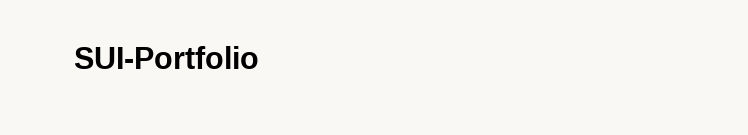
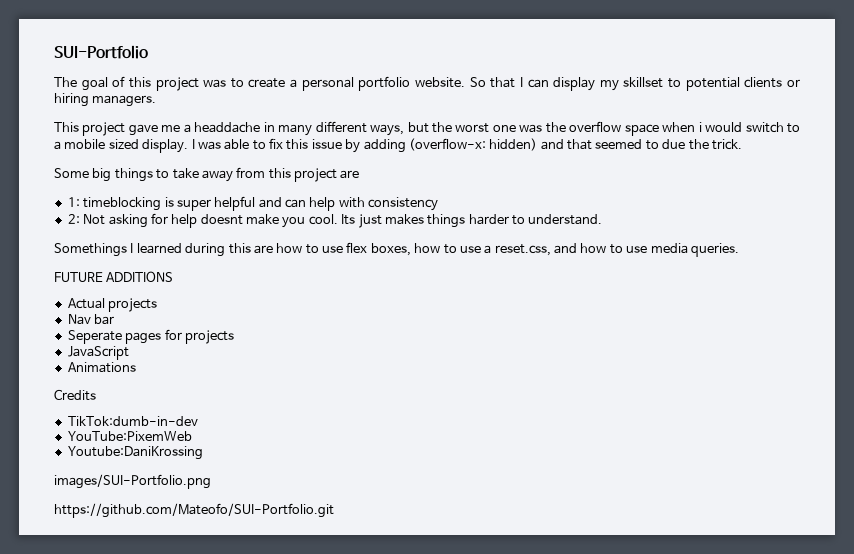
(259, 57) none -> [54,76,800,91] [54,93,157,107] [54,121,801,136] [54,138,742,153] [54,167,360,182] [67,196,439,211] [67,213,603,228] [54,242,739,257] [54,271,174,282] [67,298,158,312] [67,314,115,325] [67,329,234,344] [67,346,129,360] [67,362,136,373] [54,389,96,401] [67,416,198,426] [67,431,192,441] [67,446,203,460] [54,474,211,489] [54,503,334,518] // The goal of this project was to create a personal portfolio website. So that I can display my skillset to potential clients or hiring managers. // This project gave me a headdache in many different ways, but the worst one was the overflow space when i would switch to a mobile sized display. I was able to fix this issue by adding (overflow-x: hidden) and that seemed to due the trick. // Some big things to take away from this project are // 1: timeblocking is super helpful and can help with consistency // 2: Not asking for help doesnt make you cool. Its just makes things harder to understand. // Somethings I learned during this are how to use flex boxes, how to use a reset.css, and how to use media queries. // FUTURE ADDITIONS // Actual projects // Nav bar // Seperate pages for projects // JavaScript // Animations // Credits // TikTok:dumb-in-dev // YouTube:PixemWeb // Youtube:DaniKrossing // images/SUI-Portfolio.png // https://github.com/Mateofo/SUI-Portfolio.git

